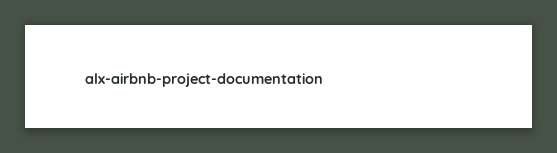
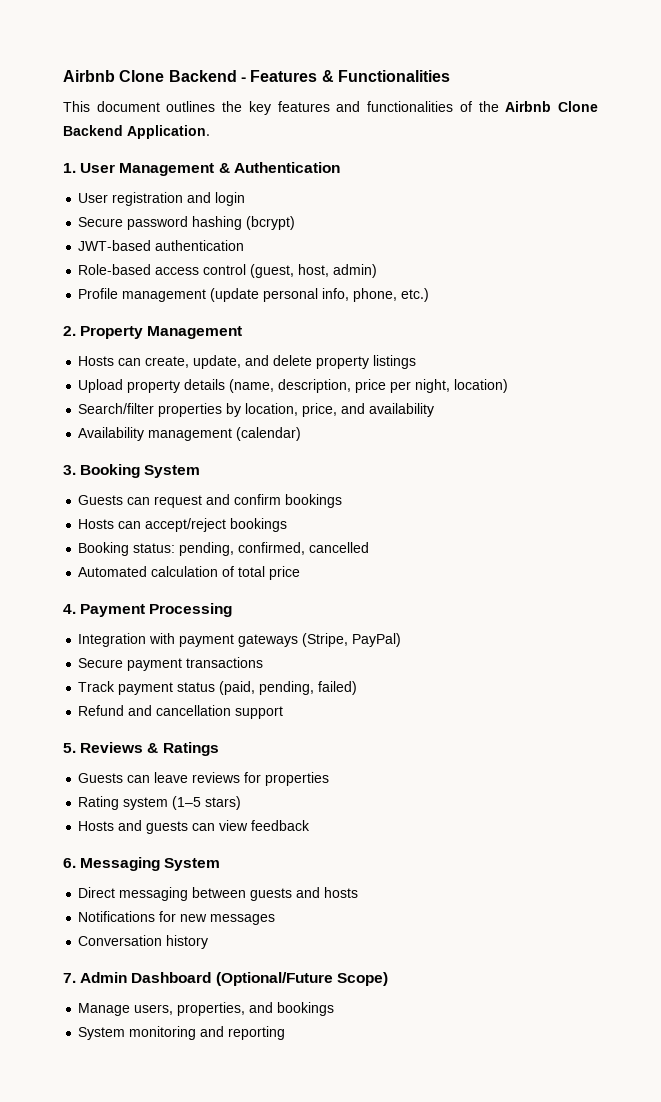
[85,73,323,87] alx-airbnb-project-documentation -> [63,70,450,82] [63,101,599,115] [63,125,210,139] [63,162,340,176] [78,192,246,206] [78,216,296,230] [78,240,245,251] [78,264,378,278] [78,288,430,302] [63,326,243,339] [78,355,417,369] [78,379,509,393] [78,403,435,417] [78,427,302,441] [63,464,201,478] [78,494,343,508] [78,518,288,532] [78,542,370,556] [78,566,301,580] [63,603,233,617] [78,633,402,647] [78,657,264,671] [78,681,358,695] [78,705,284,719] [63,742,219,756] [78,772,330,786] [78,796,242,810] [78,820,311,834] [63,857,221,871] [78,887,359,901] [78,911,276,925] [78,935,209,949] [63,972,388,986] [78,1002,335,1016] [78,1026,286,1040] Airbnb Clone Backend - Features & Functionalities // This document outlines the key features and functionalities of the Airbnb Clone Backend Application. // 1. User Management & Authentication // User registration and login // Secure password hashing (bcrypt) // JWT-based authentication // Role-based access control (guest, host, admin) // Profile management (update personal info, phone, etc.) // 2. Property Management // Hosts can create, update, and delete property listings // Upload property details (name, description, price per night, location) // Search/filter properties by location, price, and availability // Availability management (calendar) // 3. Booking System // Guests can request and confirm bookings // Hosts can accept/reject bookings // Booking status: pending, confirmed, cancelled // Automated calculation of total price // 4. Payment Processing // Integration with payment gateways (Stripe, PayPal) // Secure payment transactions // Track payment status (paid, pending, failed) // Refund and cancellation support // 5. Reviews & Ratings // Guests can leave reviews for properties // Rating system (1–5 stars) // Hosts and guests can view feedback // 6. Messaging System // Direct messaging between guests and hosts // Notifications for new messages // Conversation history // 7. Admin Dashboard (Optional/Future Scope) // Manage users, properties, and bookings // System monitoring and reporting

